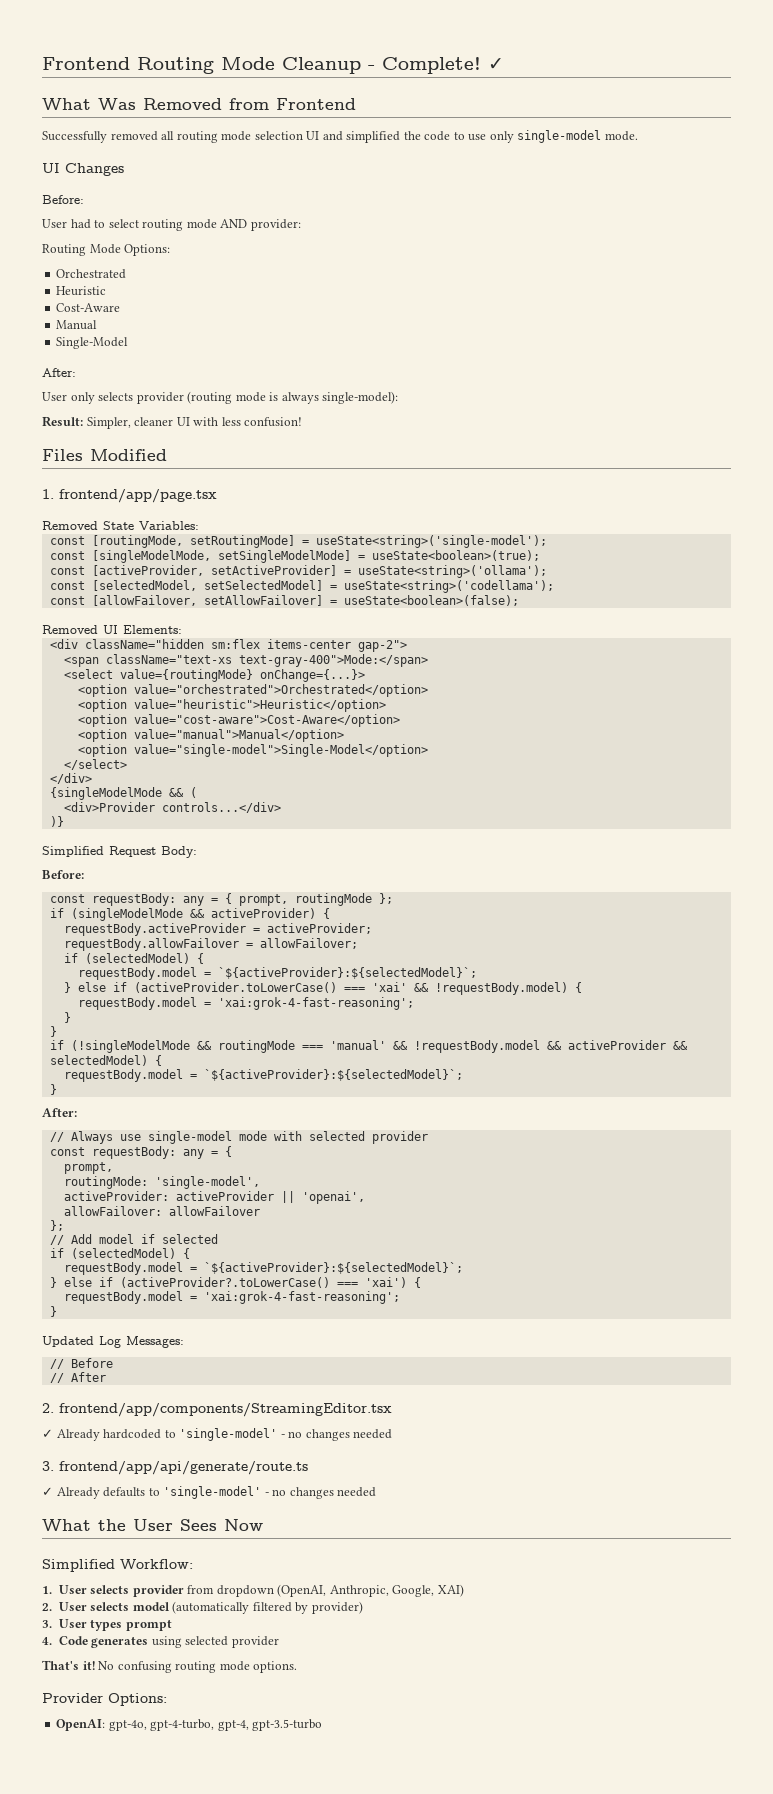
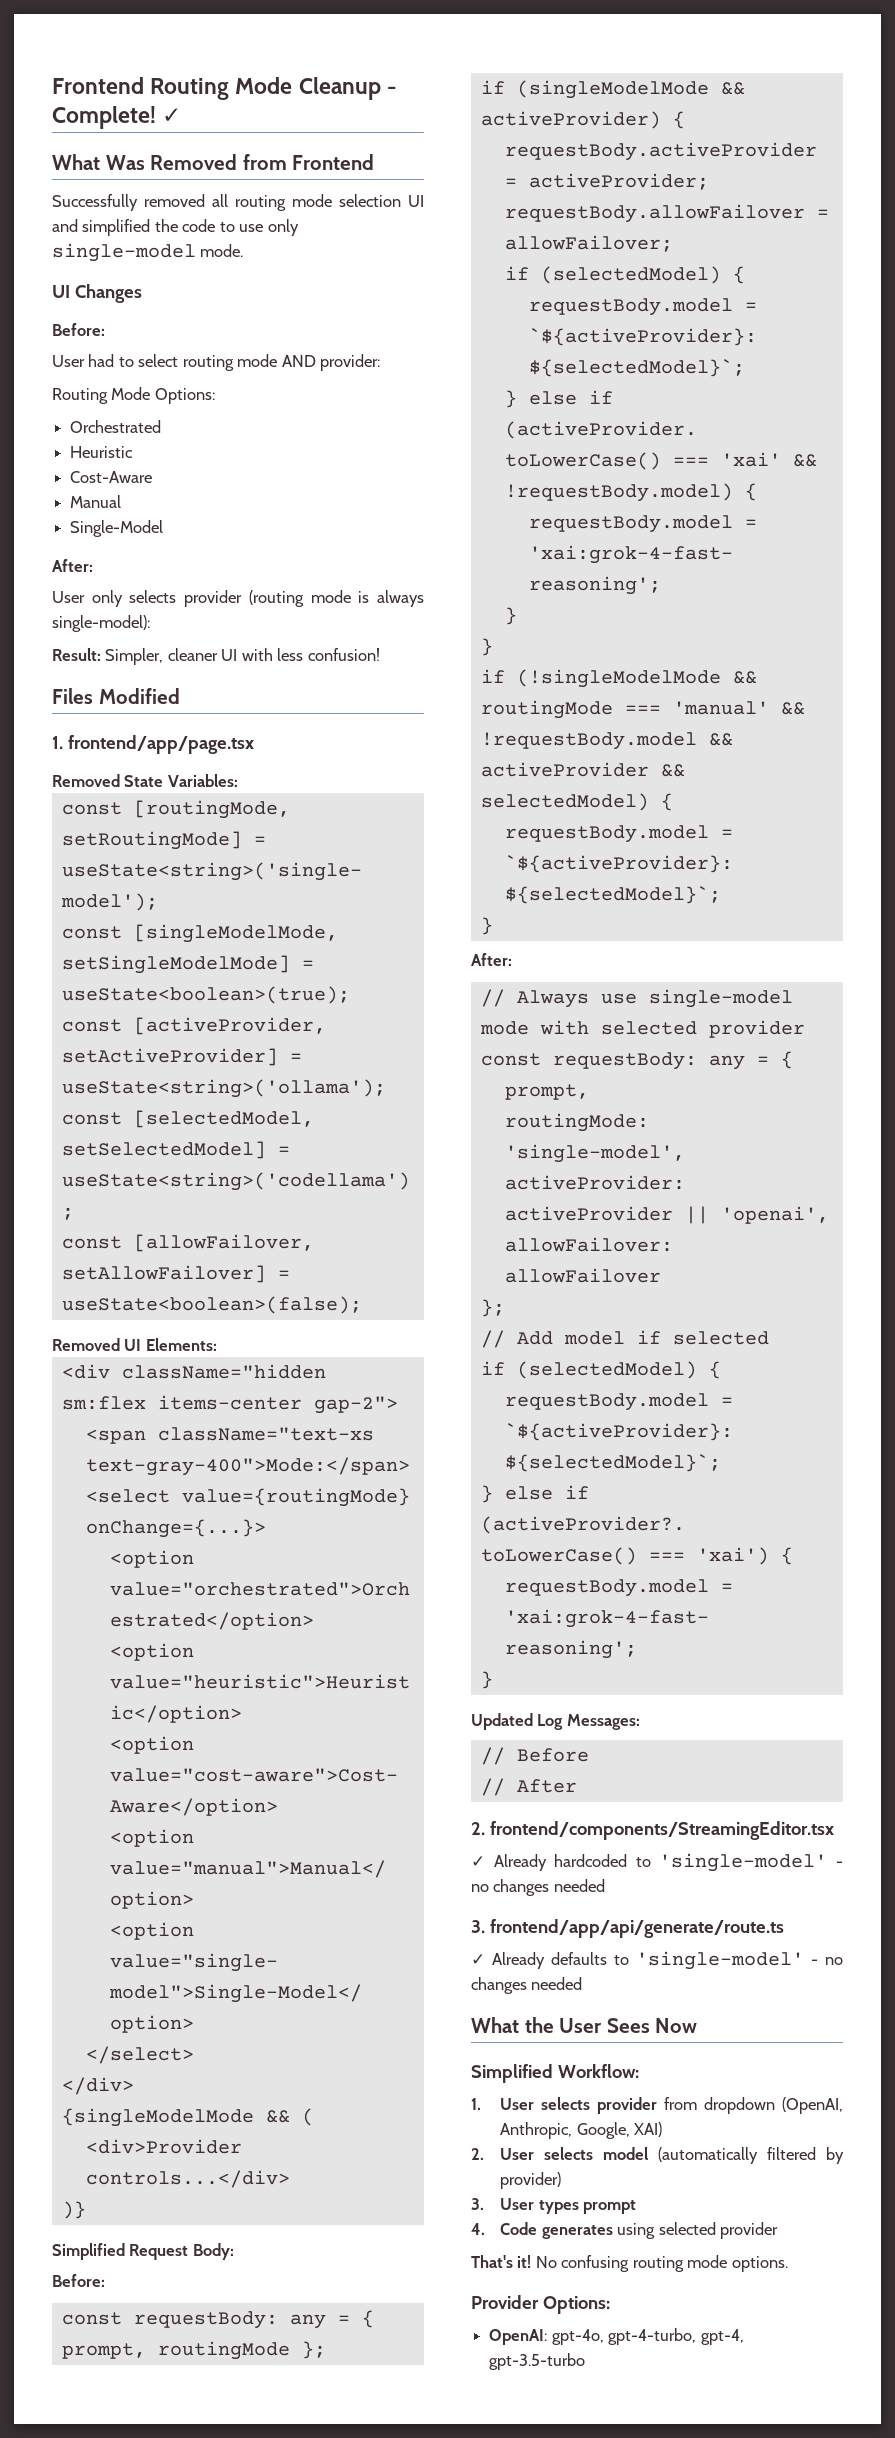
[59,1403,392,1417] frontend/app/components/StreamingEditor.tsx -> [489,1821,834,1840] frontend/components/StreamingEditor.tsx

